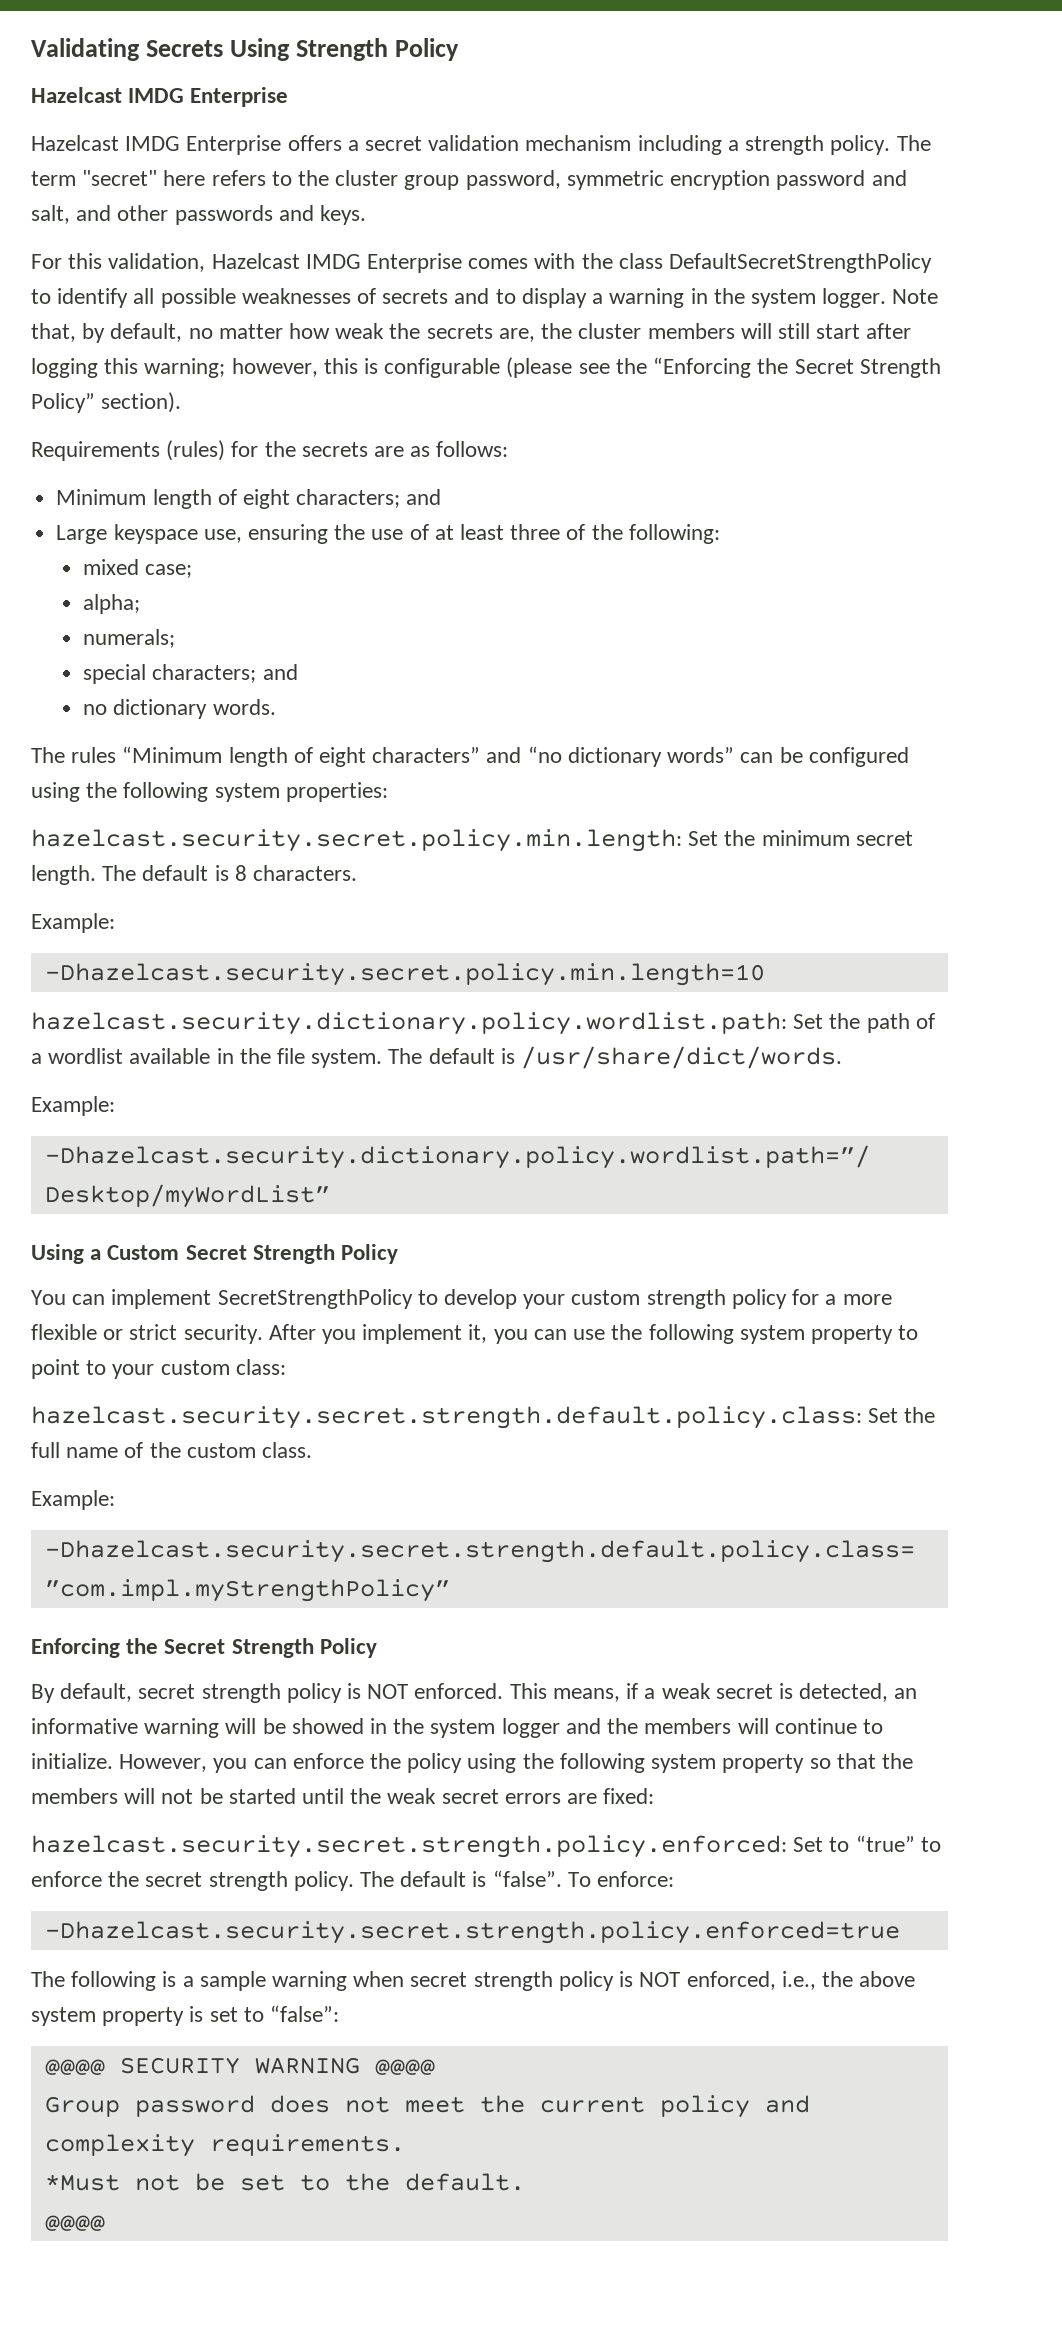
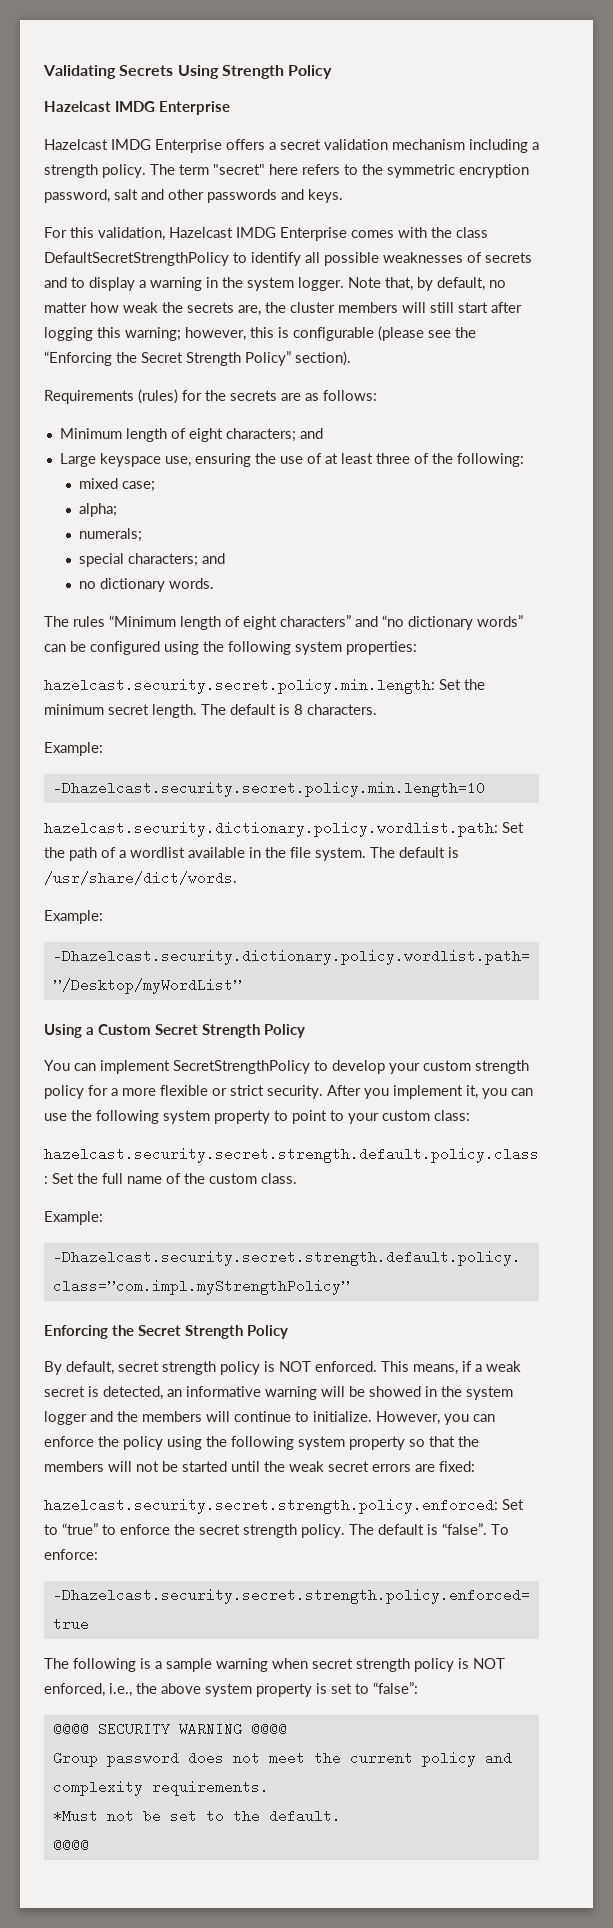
[335,170,907,190] [31,205,70,224] cluster group password, symmetric encryption password and salt, -> [387,164,529,178] [44,189,138,203] symmetric encryption password, salt

